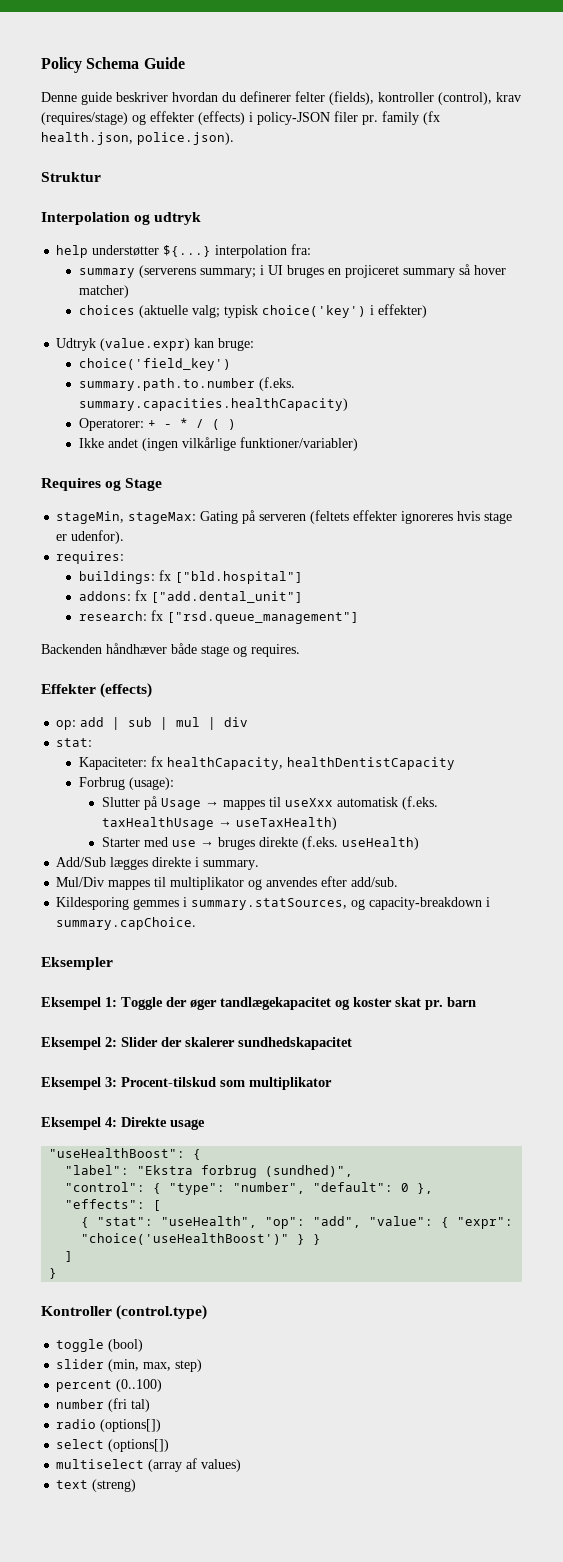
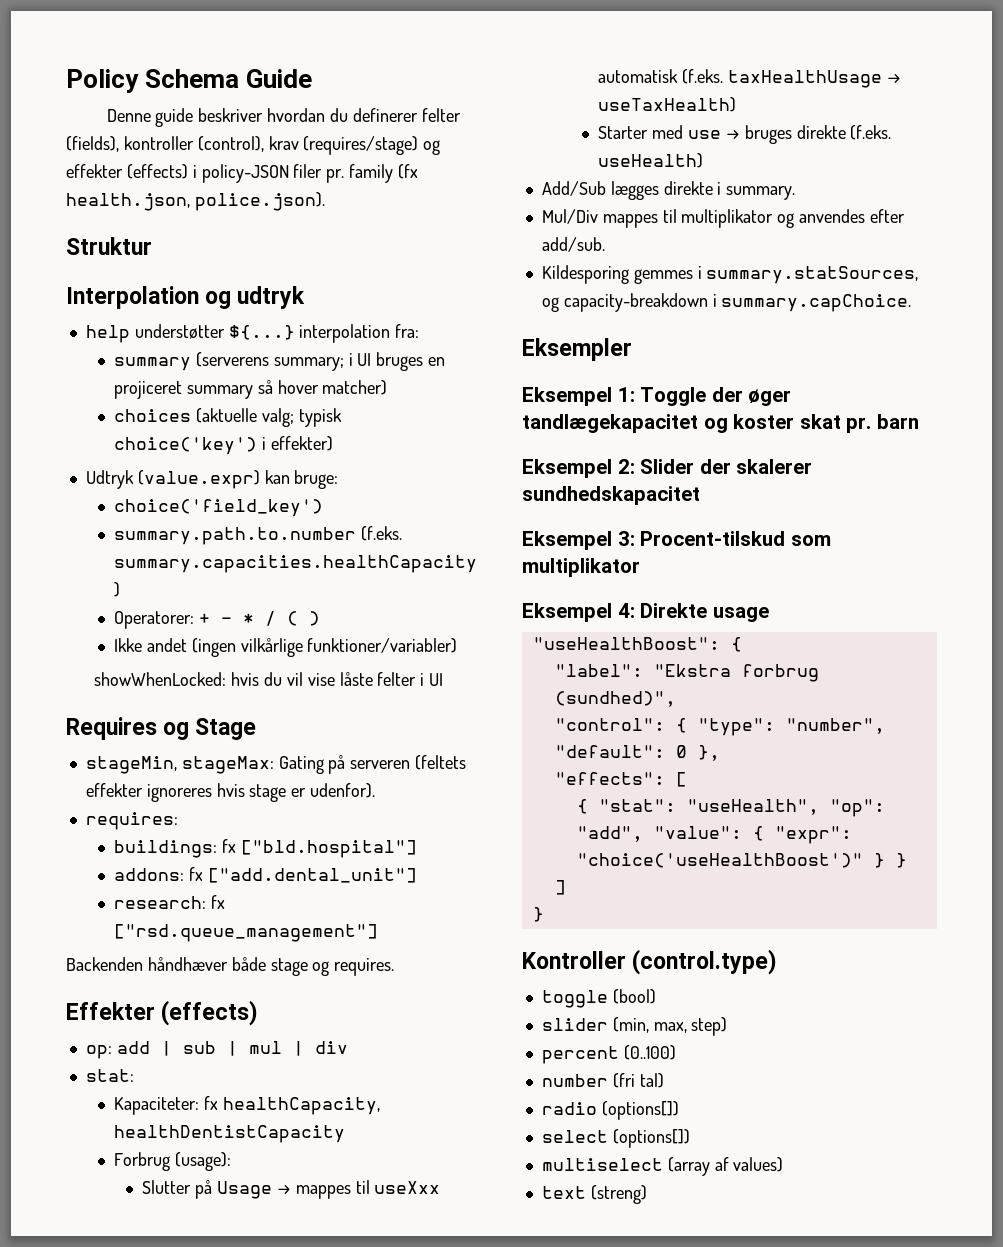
(359, 444) none -> [94,672,444,686] // showWhenLocked: hvis du vil vise låste felter i UI

